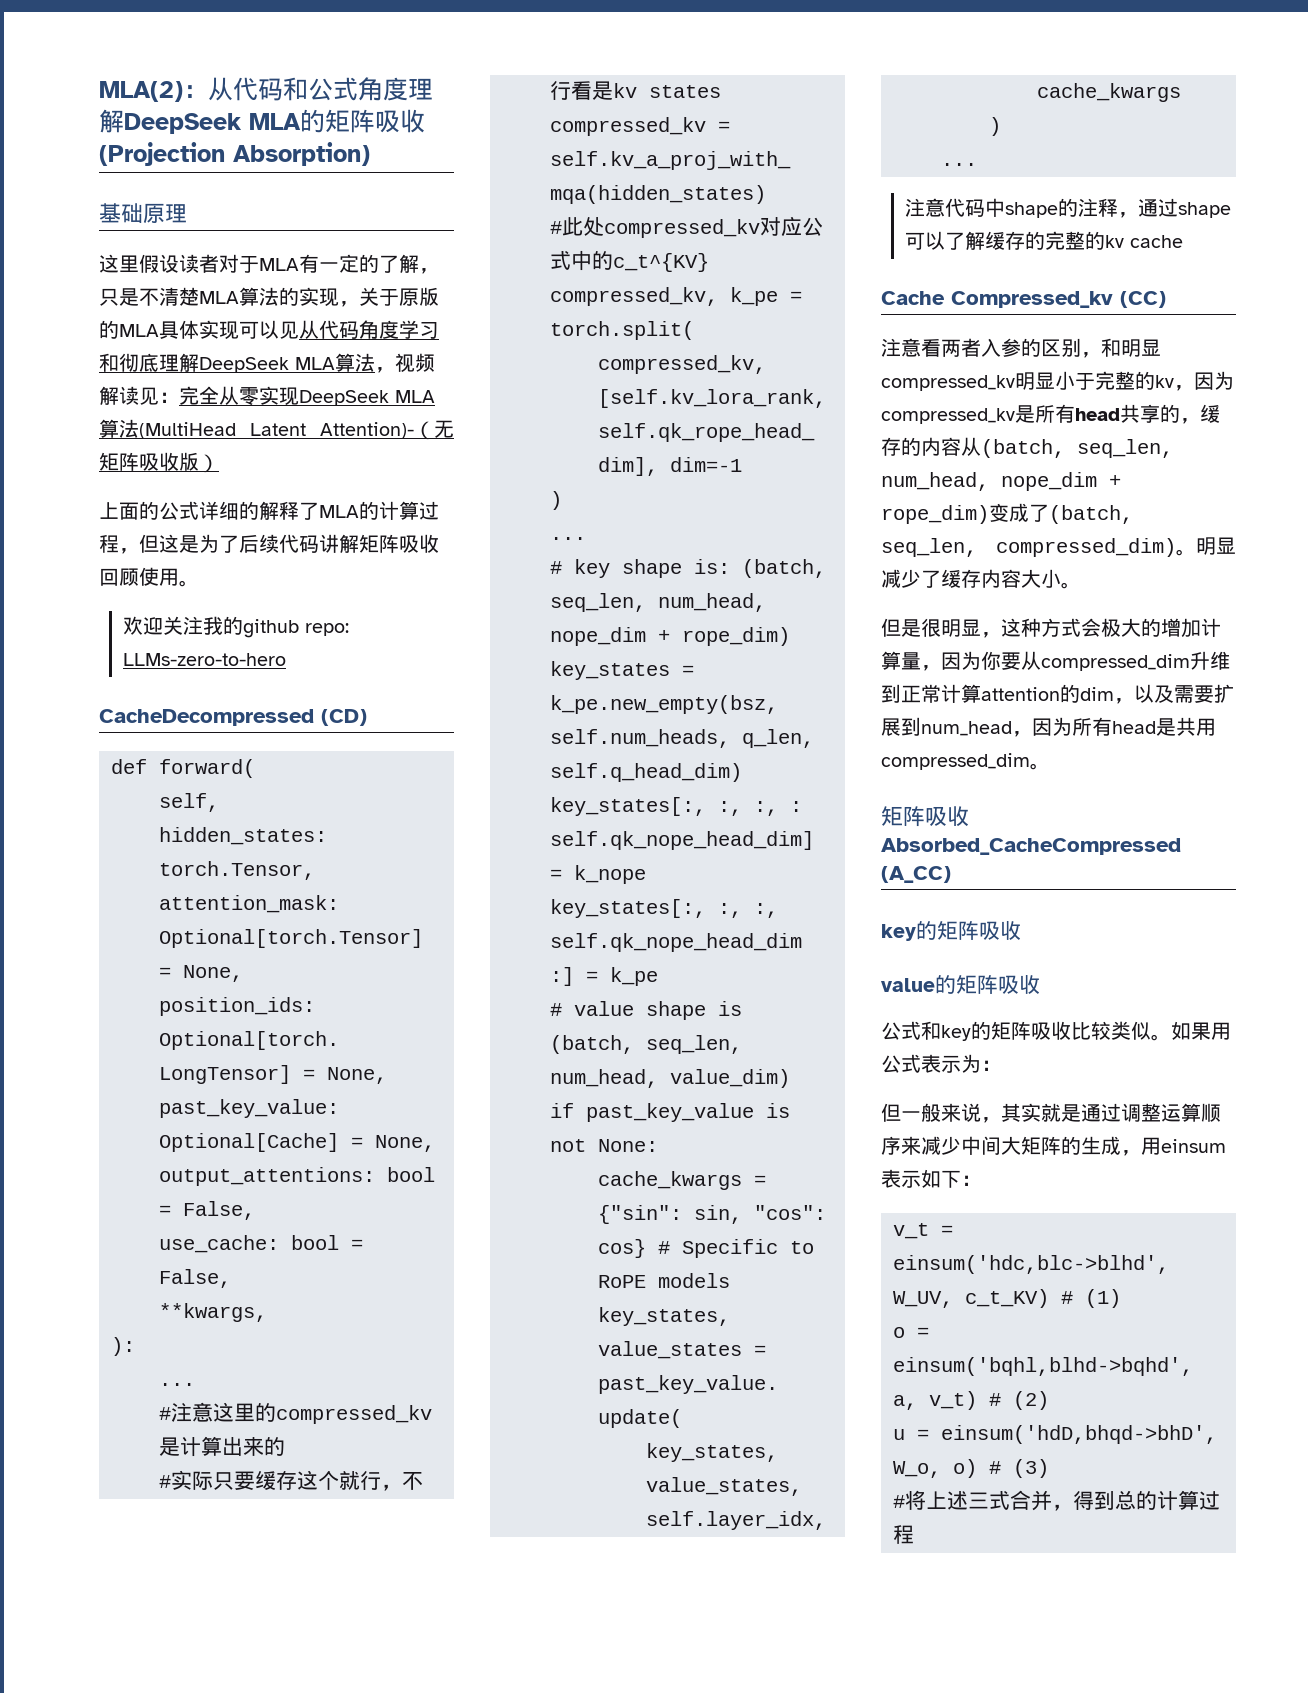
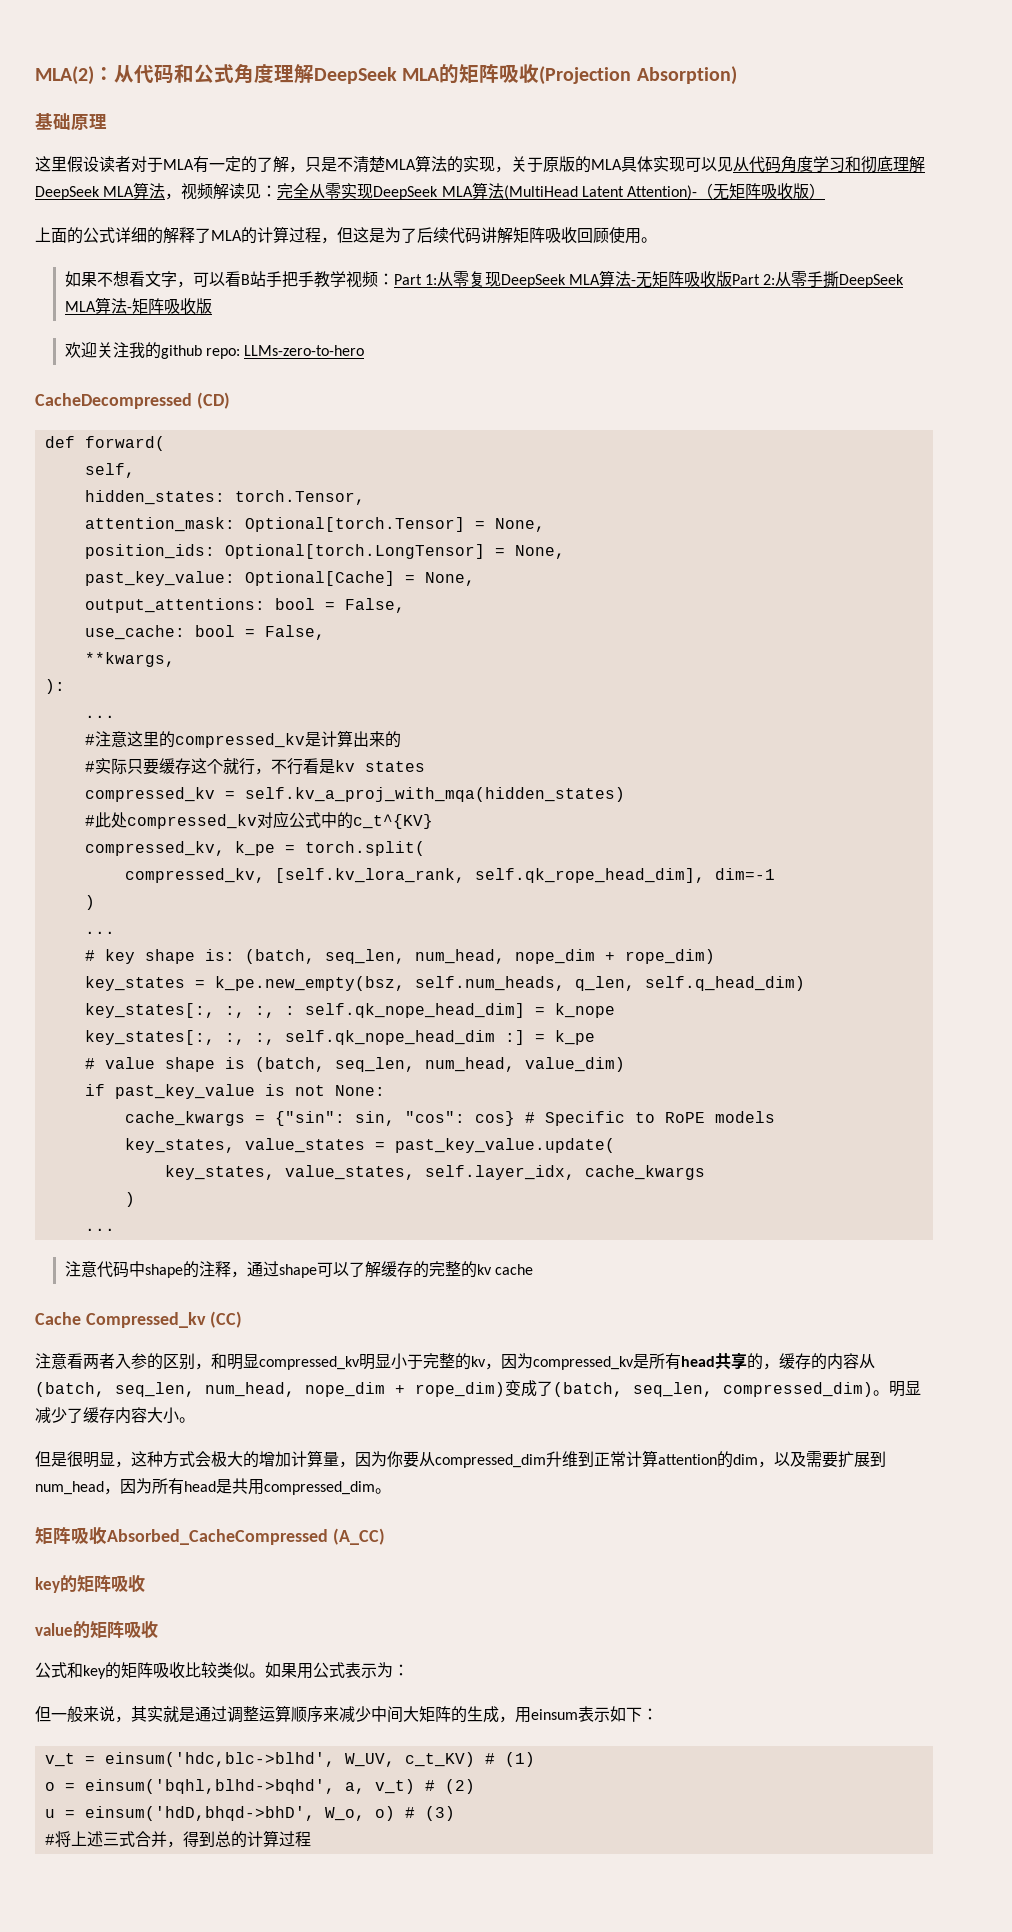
(199, 583) none -> [64,270,905,288] [64,297,212,315] // 如果不想看文字，可以看B站手把手教学视频：Part 1:从零复现DeepSeek MLA算法-无矩阵吸收版Part 2:从零手撕DeepSeek MLA算法-矩阵吸收版

